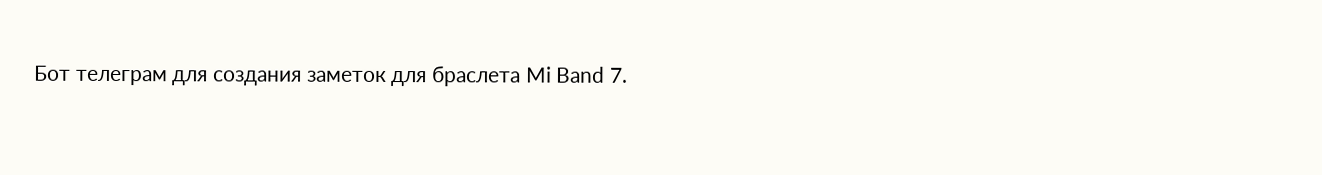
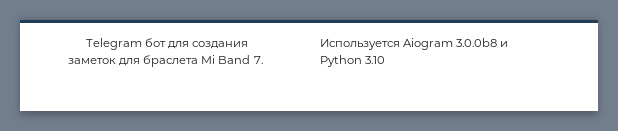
[34,65,168,86] Бот телеграм -> [86,38,167,50] Telegram бот
(629, 75) none -> [320,38,509,50] [320,55,386,67] Используется Aiogram 3.0.0b8 и Python 3.10

